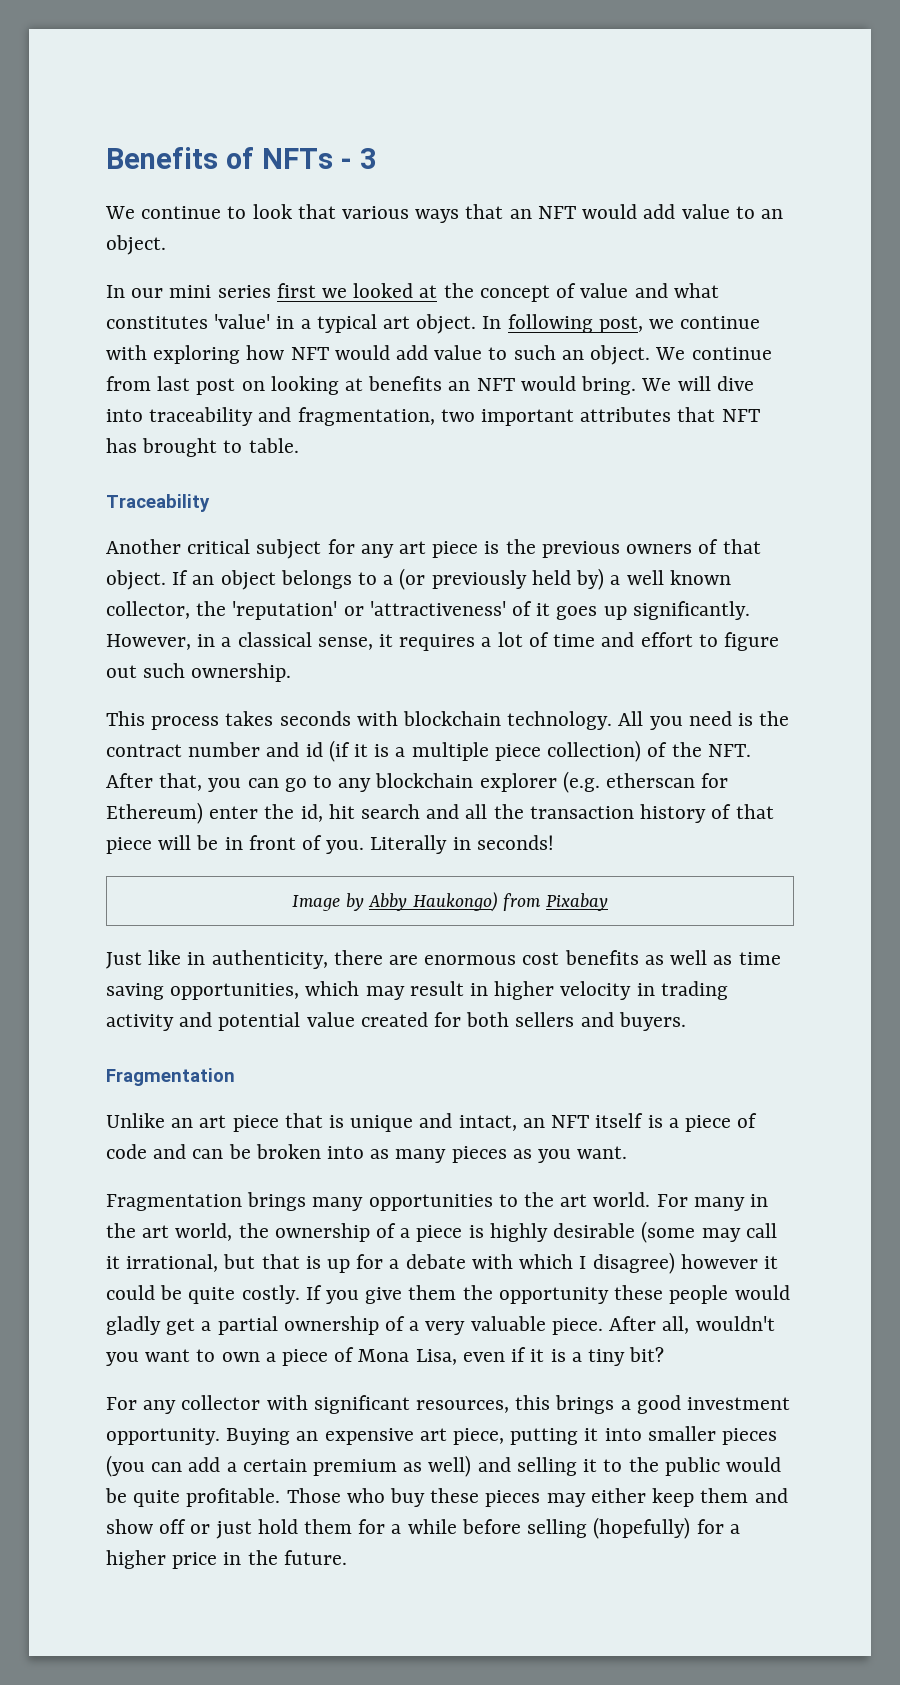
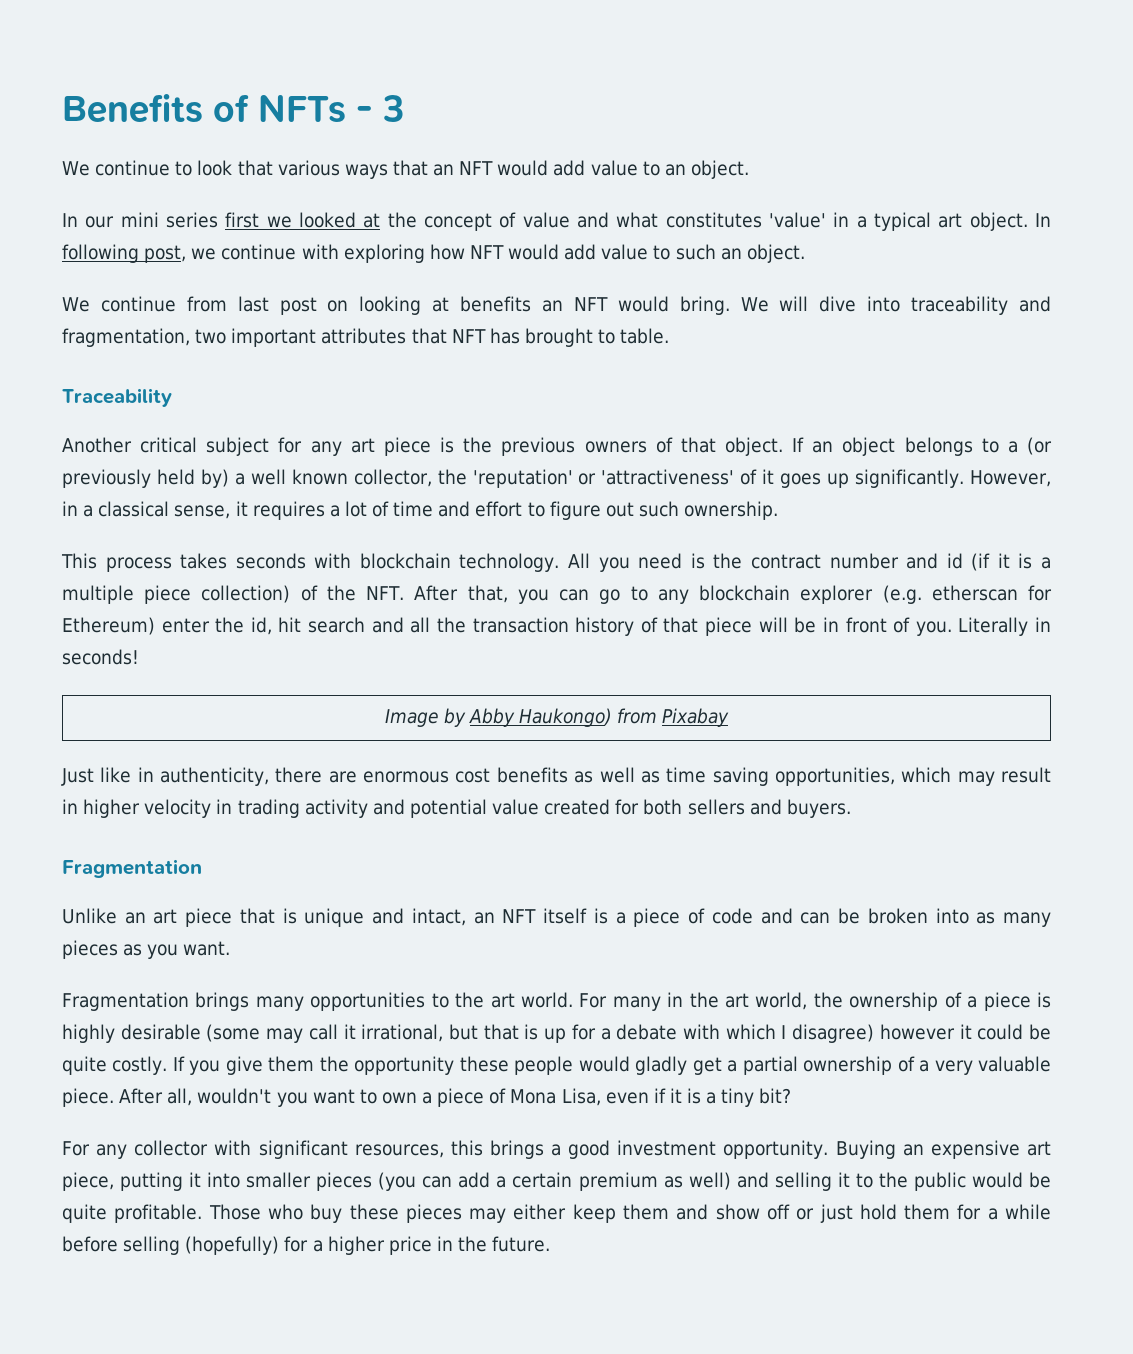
(651, 355) none -> (805, 253) //

